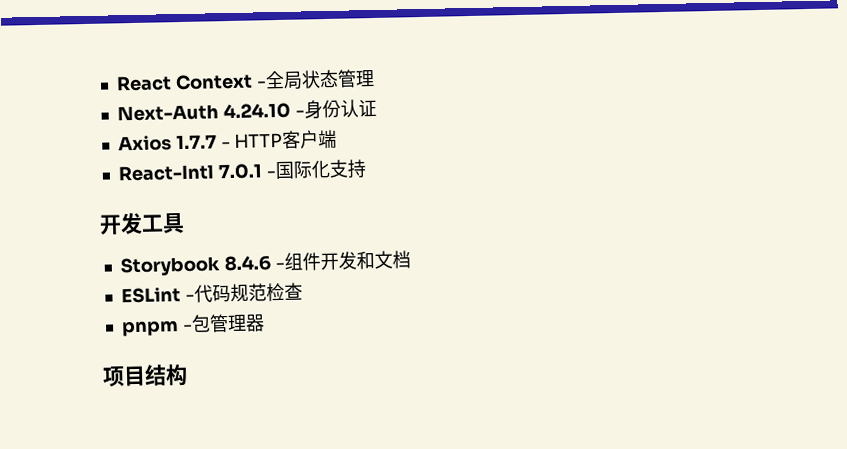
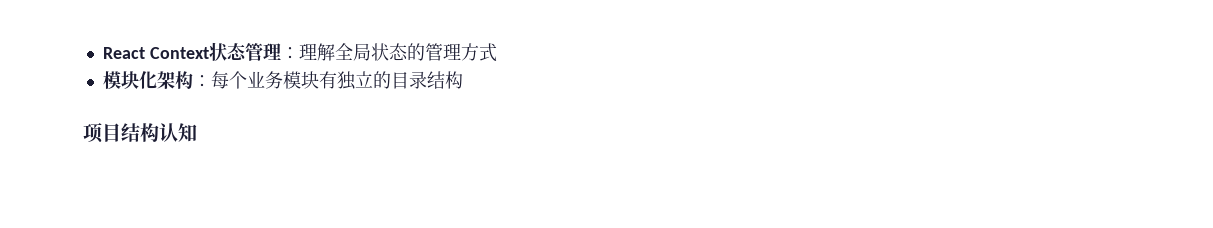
[255,81,267,88] - -> [208,42,335,61] 状态管理：理解
[336,69,375,88] [116,98,377,122] [117,129,338,152] [117,159,367,182] [99,212,185,235] [119,250,411,277] [120,282,303,304] [120,314,265,337] 管理 // Next-Auth 4.24.10 -身份认证 // Axios 1.7.7 - HTTP客户端 // React-Intl 7.0.1 -国际化支持 // 开发工具 // Storybook 8.4.6 -组件开发和文档 // ESLint -代码规范检查 // pnpm -包管理器 -> [406,43,497,62] [102,71,463,90] 的管理方式 // 模块化架构：每个业务模块有独立的目录结构
(188, 375) none -> [159,123,197,142] 认知

